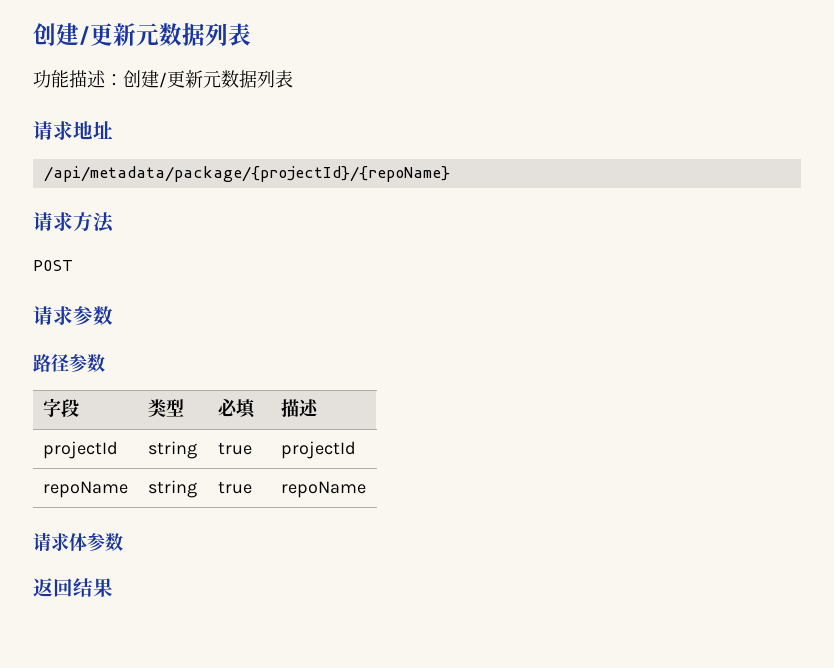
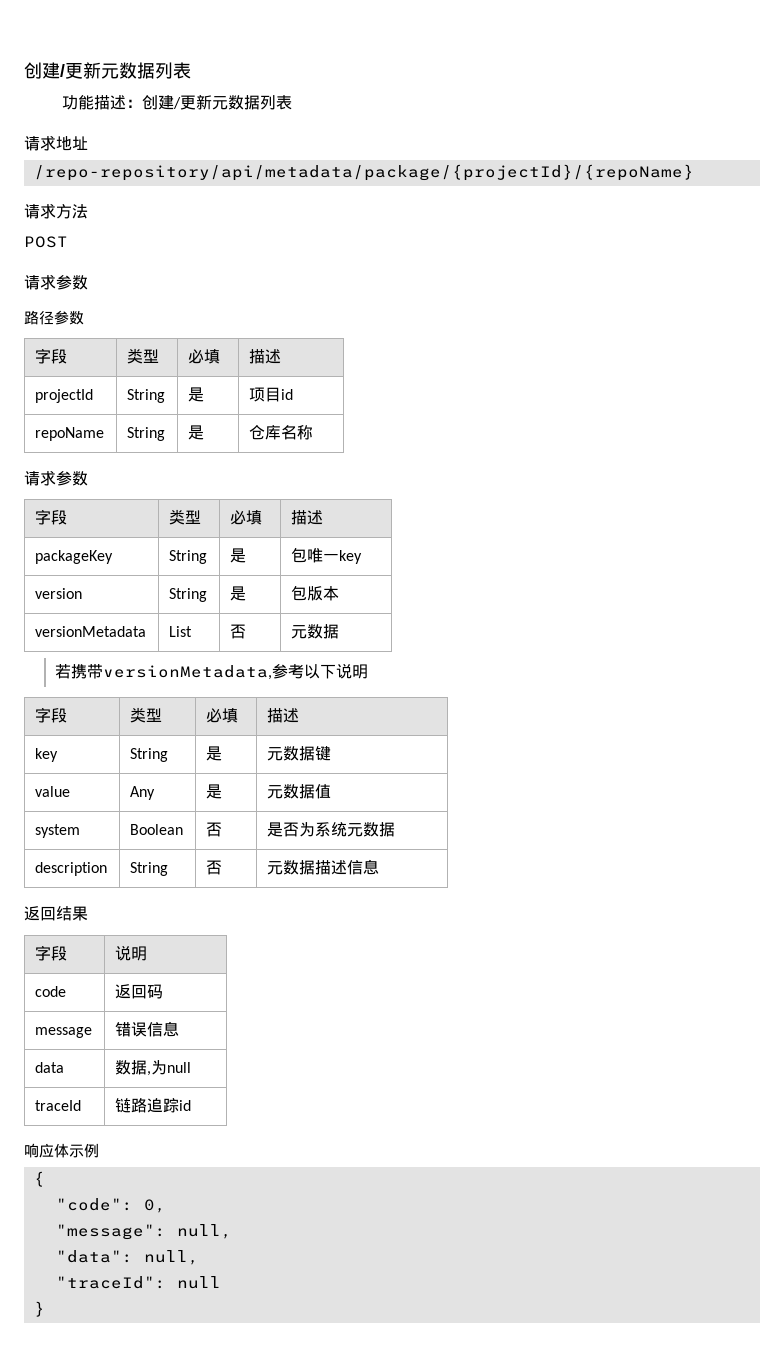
[43,166,450,182] /api/metadata/package/{projectId}/{repoName} -> [33,164,694,181] /repo-repository/api/metadata/package/{projectId}/{repoName}
[147,441,197,459] [217,443,252,455] [280,441,356,459] [42,481,128,498] [147,480,197,498] [217,482,252,494] [280,481,366,498] [33,532,123,552] [33,578,113,597] string | true | projectId // repoName | string | true | repoName // 请求体参数 // 返回结果 -> [127,389,166,403] [188,387,205,402] [249,387,294,402] [35,427,105,441] [127,427,166,441] [188,425,205,440] [249,425,314,440] [24,470,88,486] [35,509,68,525] [169,509,202,525] [230,510,263,525] [291,510,324,525] [35,550,114,564] [169,550,208,564] [230,548,247,563] [291,547,363,564] [35,588,83,599] [169,588,208,602] [230,586,247,601] [291,585,340,601] [35,626,147,637] [169,626,193,637] [230,624,247,639] [291,624,340,639] [55,663,369,680] [35,707,68,723] [130,707,163,723] [206,708,239,723] [267,708,300,723] [35,748,59,762] [130,748,169,762] [206,746,223,761] [267,746,332,761] [35,786,71,797] [130,786,156,800] [206,784,223,799] [267,784,332,799] [35,824,81,838] [130,824,184,835] [206,822,223,837] [267,822,396,837] [35,862,108,876] [130,862,169,876] [206,860,223,875] [267,859,380,875] [24,906,88,921] [35,945,68,961] [115,945,148,961] [35,986,67,997] [115,984,164,999] [35,1027,93,1038] [115,1021,180,1037] [35,1062,65,1073] [115,1060,192,1076] [35,1100,82,1111] [115,1097,192,1113] [24,1143,99,1158] [33,1171,45,1187] [55,1198,166,1213] [55,1224,232,1240] [55,1250,199,1265] [55,1276,221,1289] [33,1301,45,1317] String | 是 | 项目id // repoName | String | 是 | 仓库名称 // 请求参数 // 字段 | 类型 | 必填 | 描述 // packageKey | String | 是 | 包唯一key // version | String | 是 | 包版本 // versionMetadata | List | 否 | 元数据 // 若携带versionMetadata,参考以下说明 // 字段 | 类型 | 必填 | 描述 // key | String | 是 | 元数据键 // value | Any | 是 | 元数据值 // system | Boolean | 否 | 是否为系统元数据 // description | String | 否 | 元数据描述信息 // 返回结果 // 字段 | 说明 // code | 返回码 // message | 错误信息 // data | 数据,为null // traceId | 链路追踪id // 响应体示例 // { // "code": 0, // "message": null, // "data": null, // "traceId": null // }

